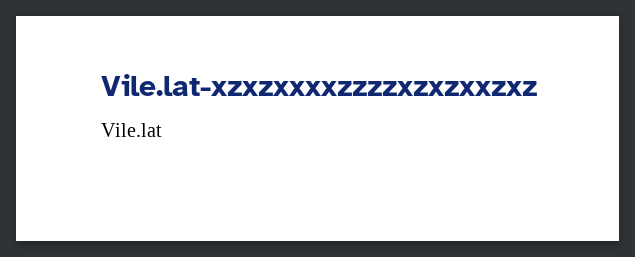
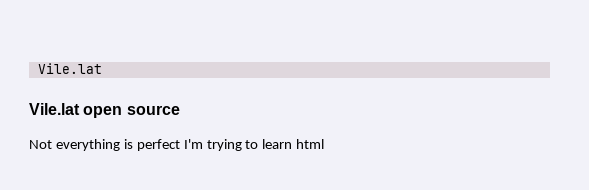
[101,74,537,96] [101,123,162,137] Vile.lat-xzxzxxxxzzzzxzxzxxzxz // Vile.lat -> [37,63,102,74] [29,103,180,118] [29,139,325,151] Vile.lat // Vile.lat open source // Not everything is perfect I'm trying to learn html

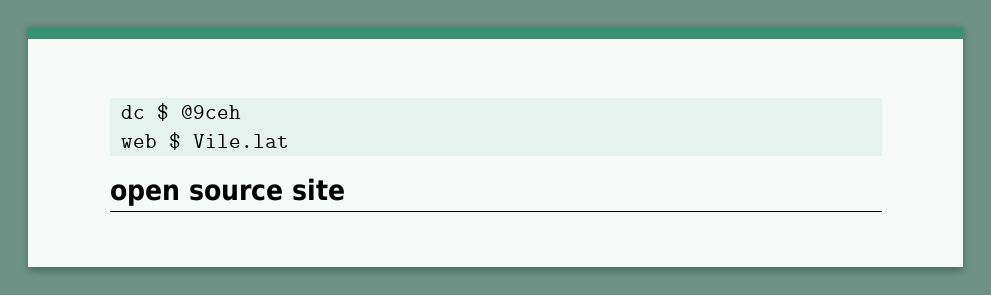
(37, 68) none -> [120,103,241,121] [120,132,181,150] dc $ @9ceh // web $
[29,103,80,115] Vile.lat -> (289, 141) none
[29,139,325,151] // Not everything is perfect I'm trying to learn html -> [292,178,345,201] site

